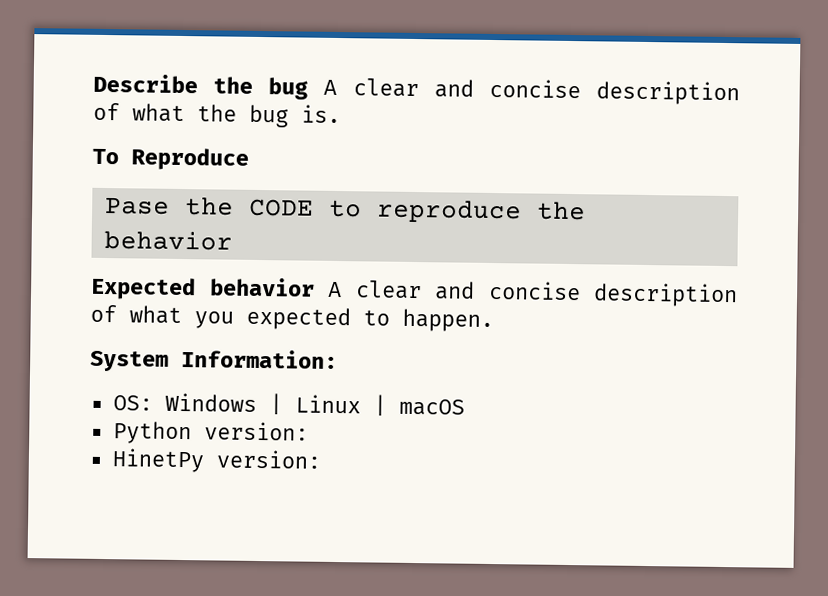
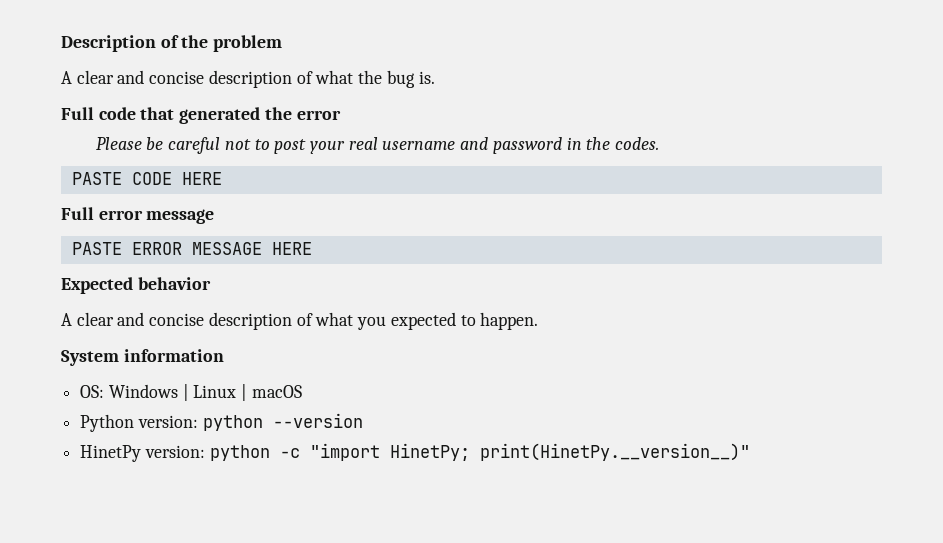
[93,73,309,100] Describe the bug -> [61,35,283,52] Description of the problem //
[92,147,249,171] [104,196,586,224] [103,229,233,251] To Reproduce // Pase the CODE to reproduce the behavior -> [61,107,341,124] [95,137,660,154] [71,172,222,185] [61,207,215,224] [71,242,312,255] Full code that generated the error // Please be careful not to post your real username and password in the codes. // PASTE CODE HERE // Full error message // PASTE ERROR MESSAGE HERE
(315, 287) none -> (211, 283) //
[181,348,338,370] Information: -> [123,349,224,362] information
(309, 431) none -> [202,413,363,431] python --version
(322, 459) none -> [209,443,750,461] python -c "import HinetPy; print(HinetPy.__version__)"

